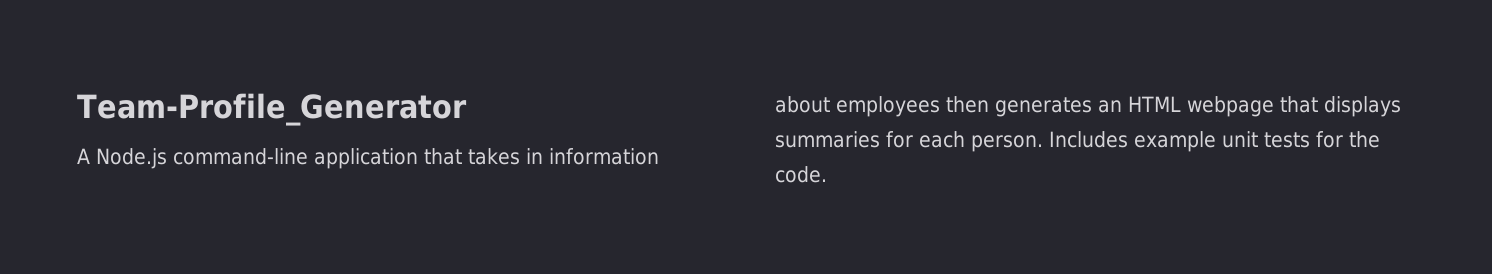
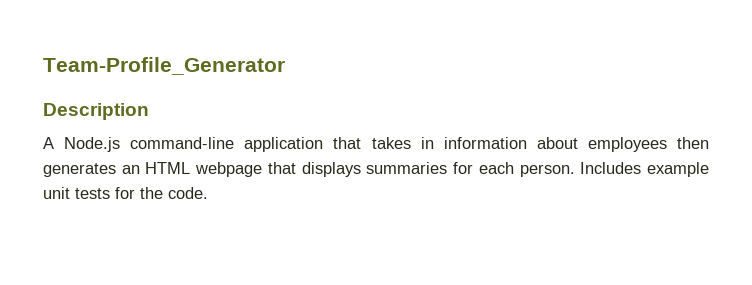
(467, 109) none -> [43,103,149,120] // Description

